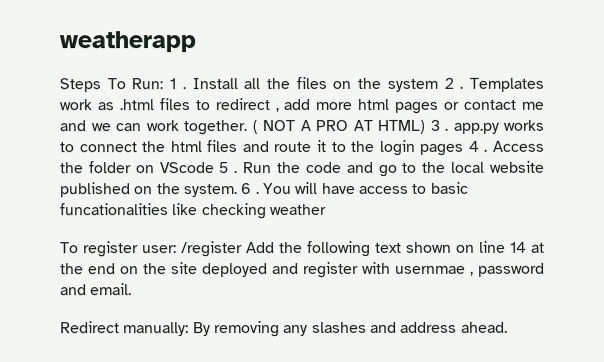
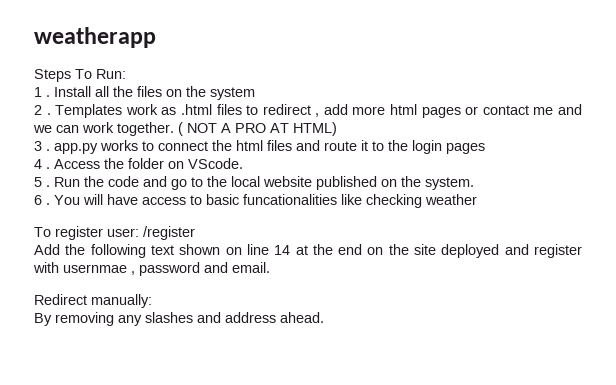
(164, 84) none -> (126, 74) //
(438, 85) none -> (255, 93) //
(425, 126) none -> (337, 129) //
(464, 149) none -> (485, 148) //
[158,162,214,174] VScode -> [188,158,243,169] VScode. //
(238, 191) none -> (474, 183) //
(243, 249) none -> (195, 233) //
(190, 329) none -> (152, 301) //

